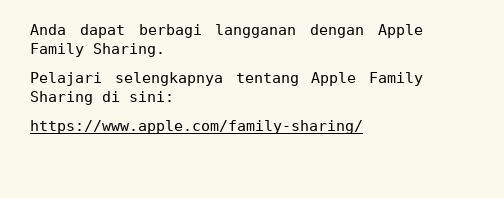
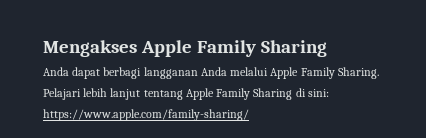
(30, 29) none -> [43,40,328,57] Mengakses Apple Family Sharing //
[310,24,365,38] dengan -> [200,67,269,76] Anda melalui
[114,72,223,86] selengkapnya -> [83,88,141,100] lebih lanjut

